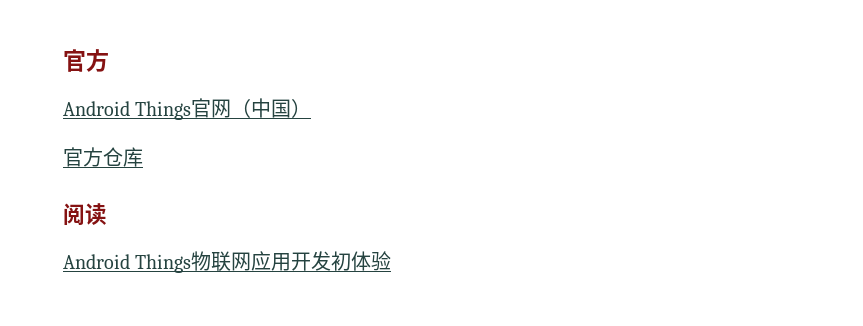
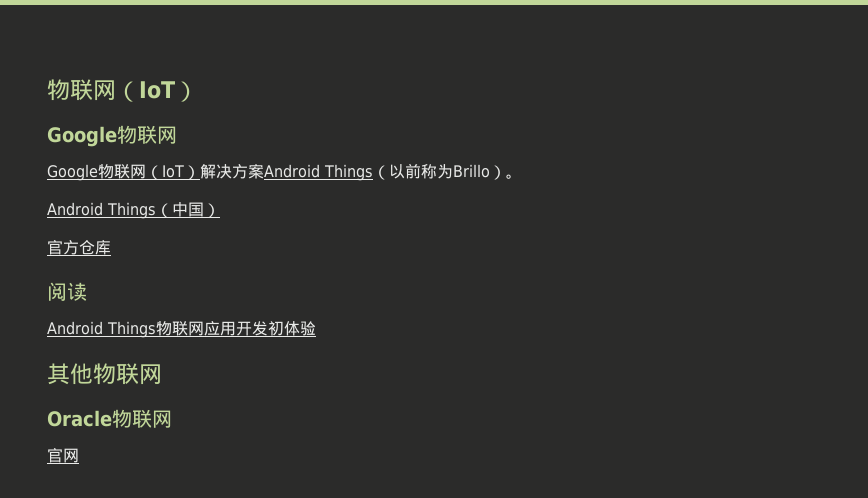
[63,49,109,72] [63,98,232,120] 官方 // Android Things官网 -> [47,79,198,102] [47,125,177,147] [47,163,522,181] [47,202,156,219] 物联网（IoT） // Google物联网 // Google物联网（IoT）解决方案Android Things（以前称为Brillo）。 // Android Things
(392, 261) none -> [47,363,162,385] [47,409,172,428] [47,447,79,463] // 其他物联网 // Oracle物联网 // 官网

